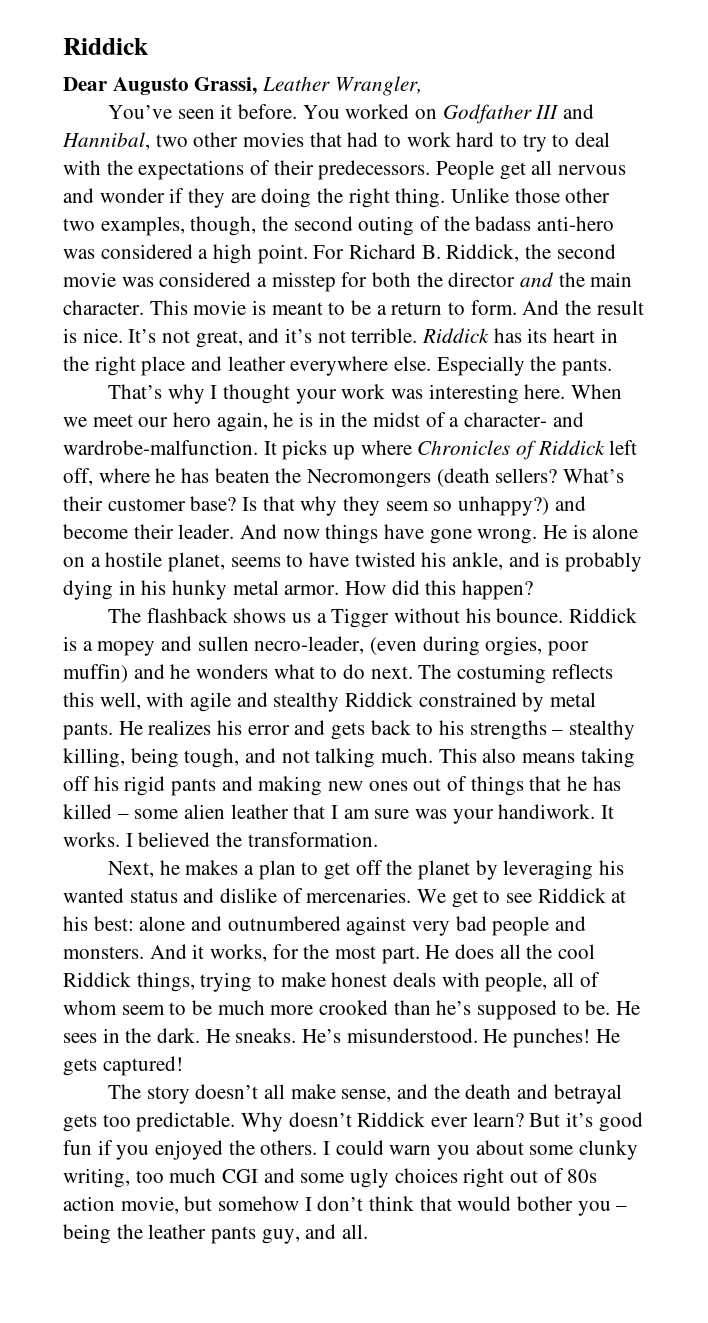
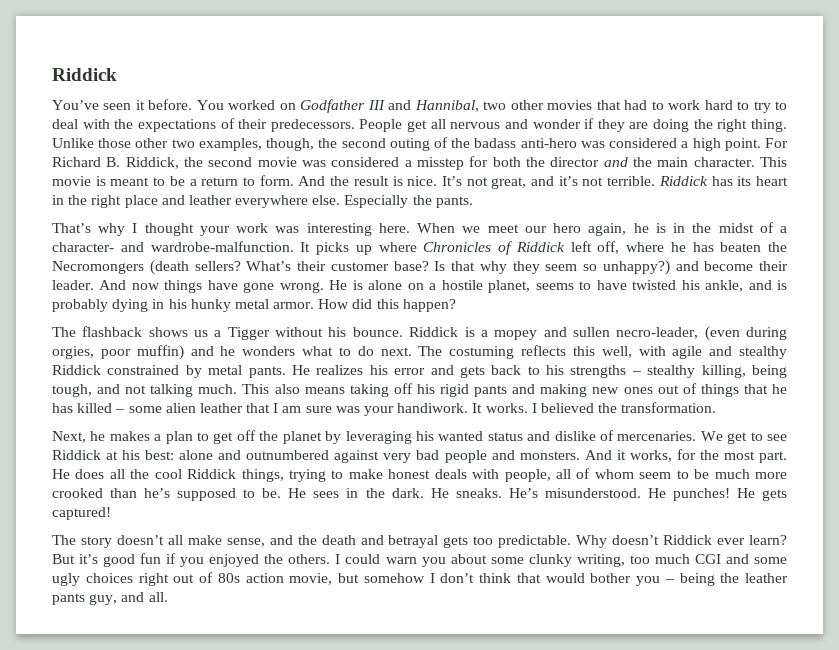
[63,38,148,55] [63,76,422,96] Riddick // Dear Augusto Grassi, Leather Wrangler, -> [52,68,117,81] Riddick

